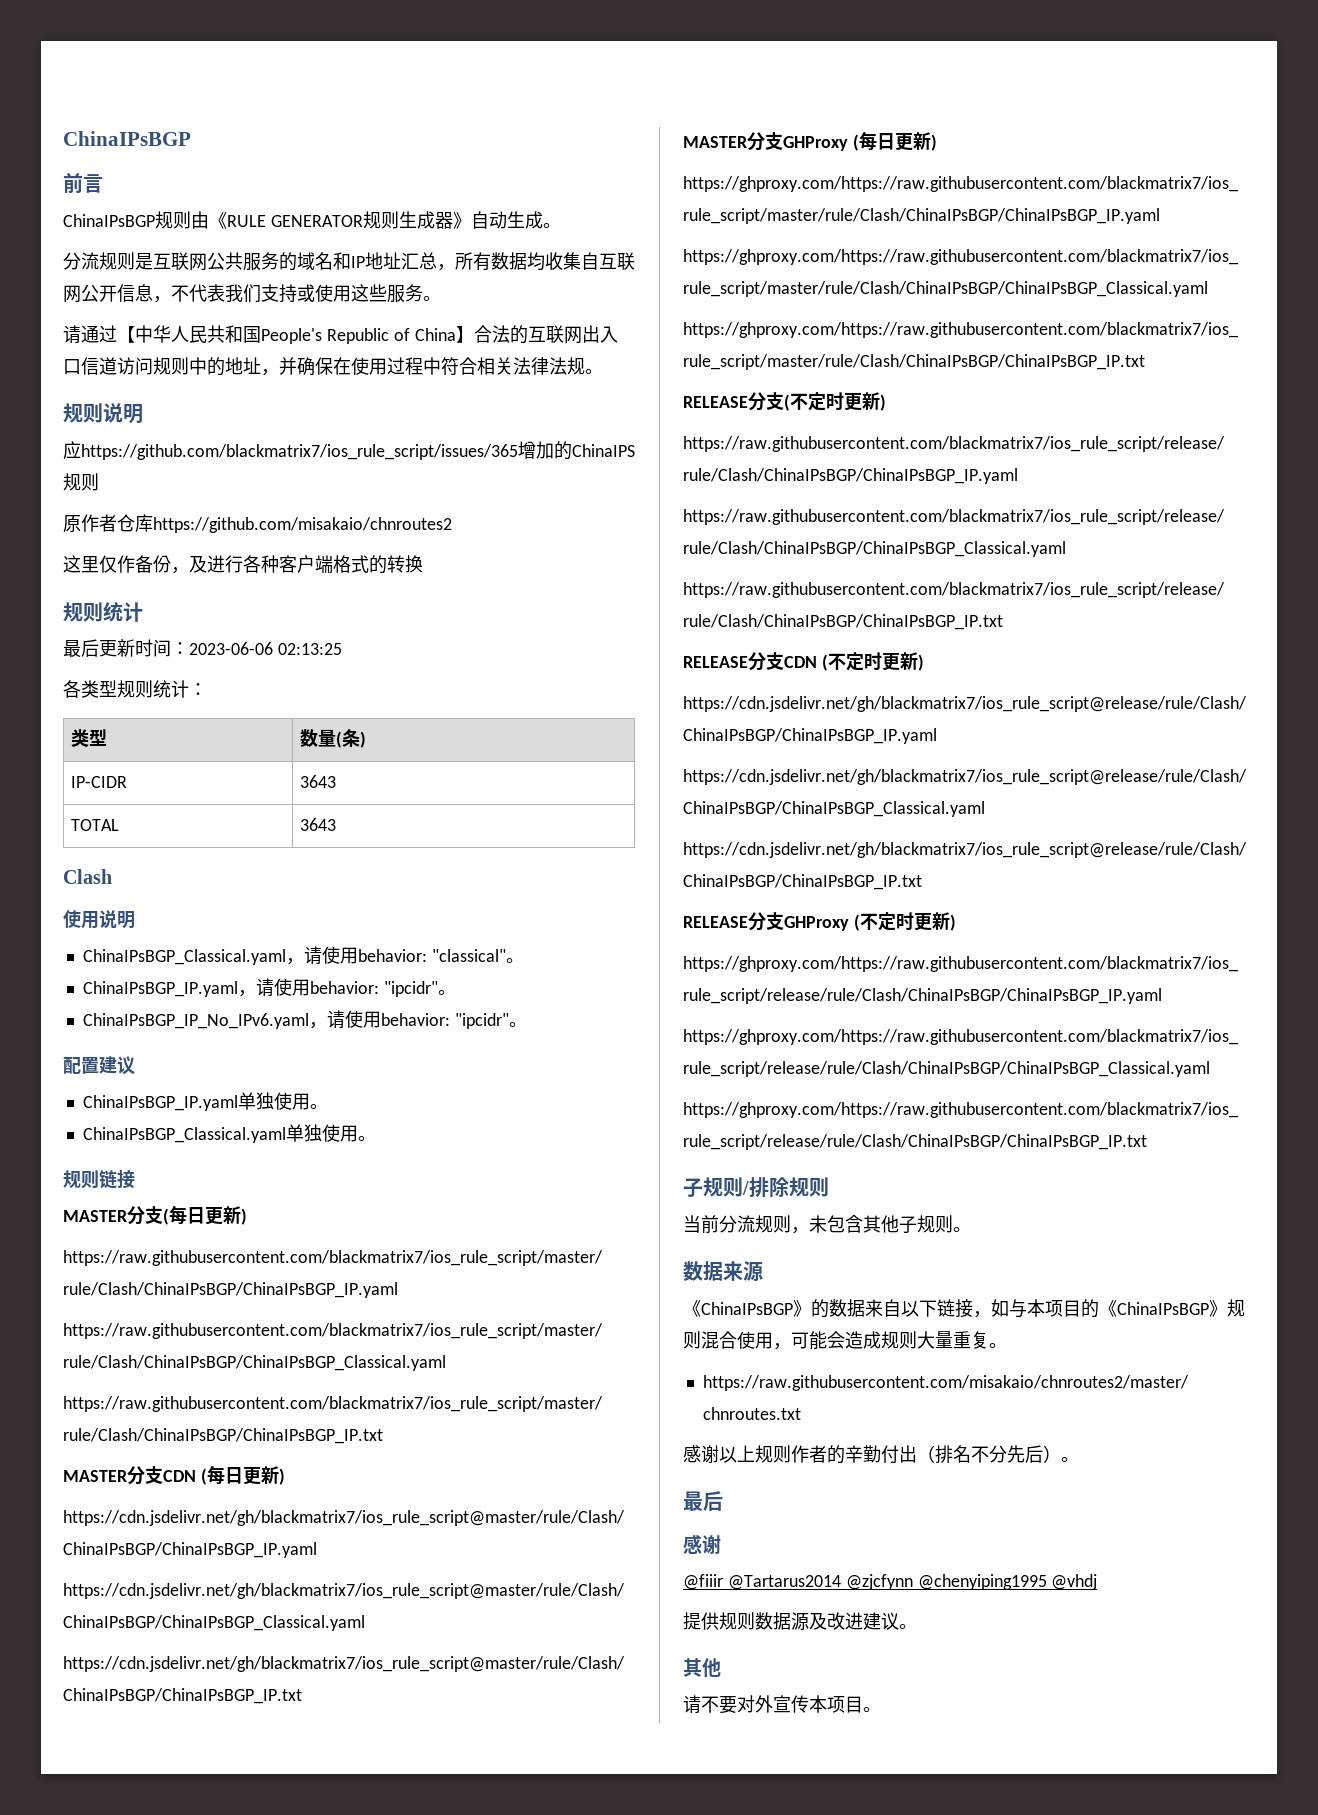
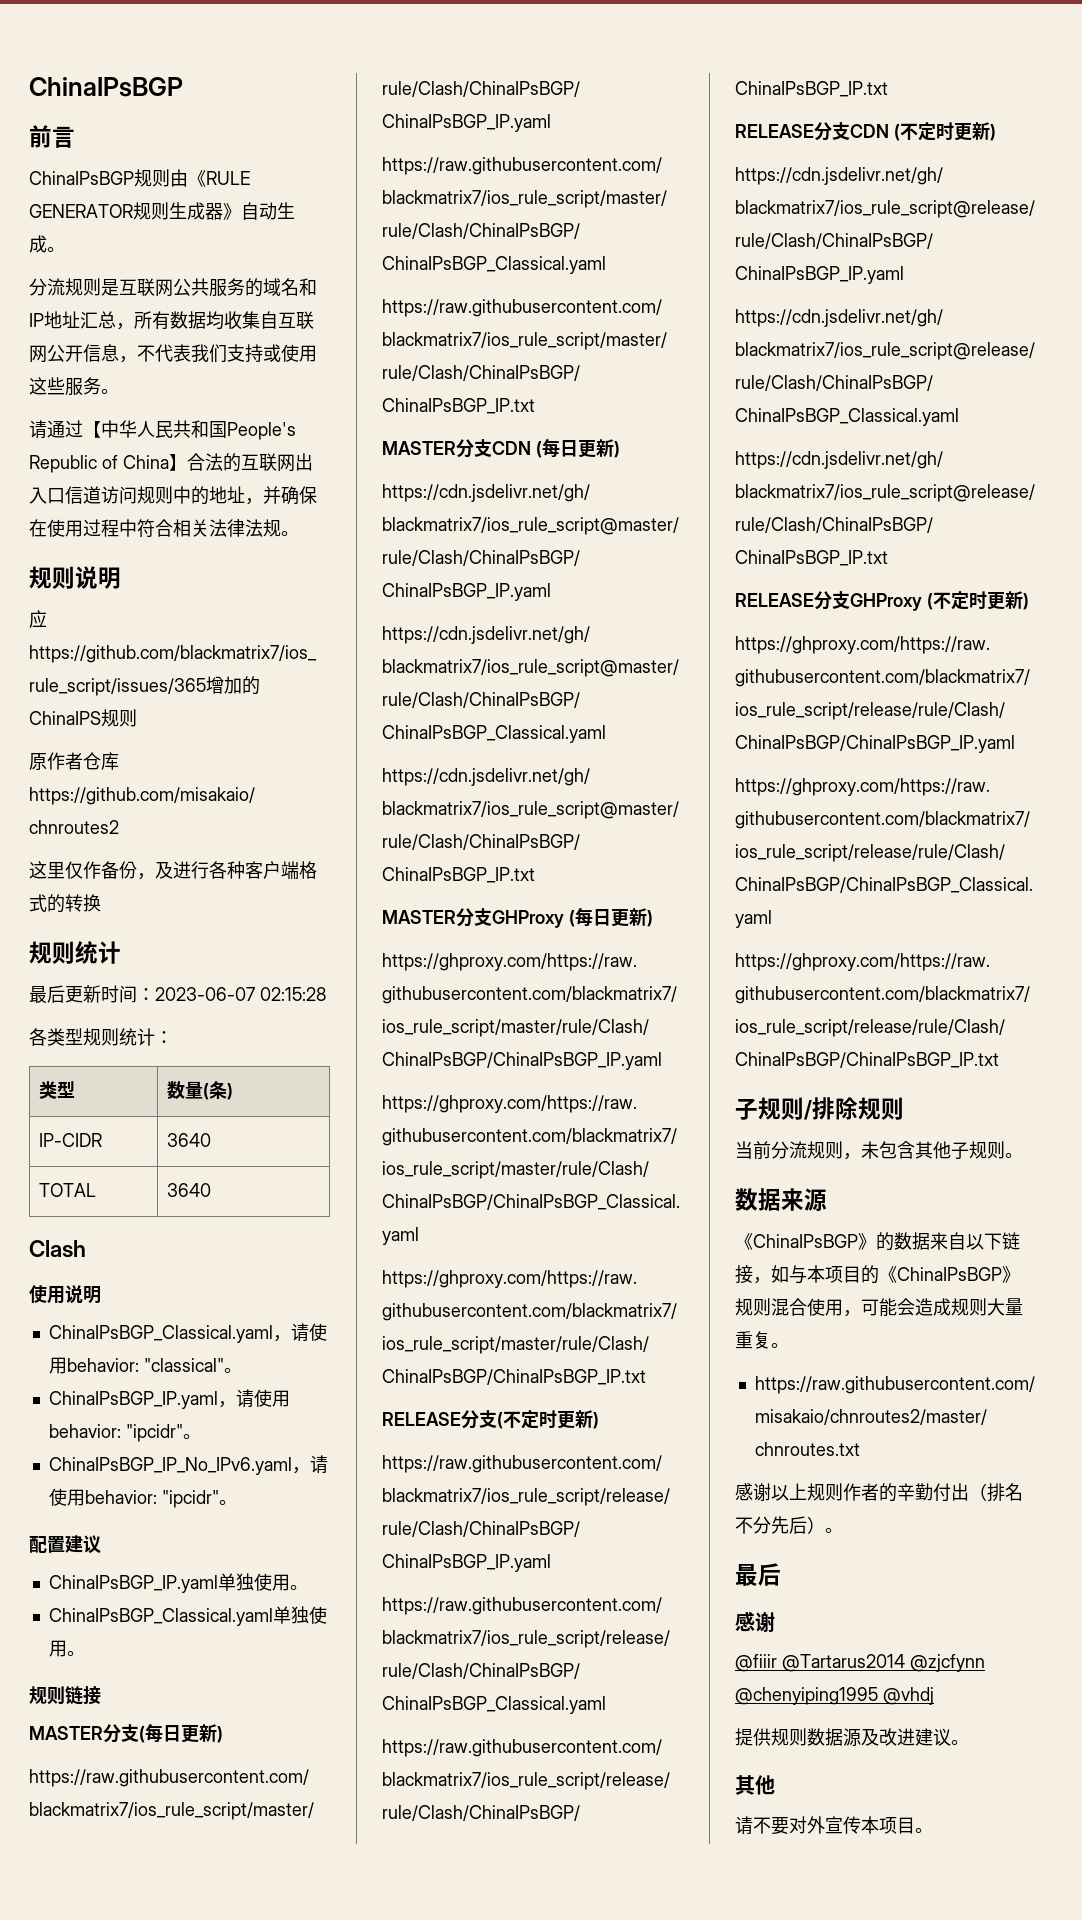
[189,642,342,655] 2023-06-06 02:13:25 -> [155,987,326,1001] 2023-06-07 02:15:28
[299,775,336,788] 3643 -> [167,1133,212,1147] 3640
[299,818,336,831] 3643 -> [167,1183,212,1197] 3640

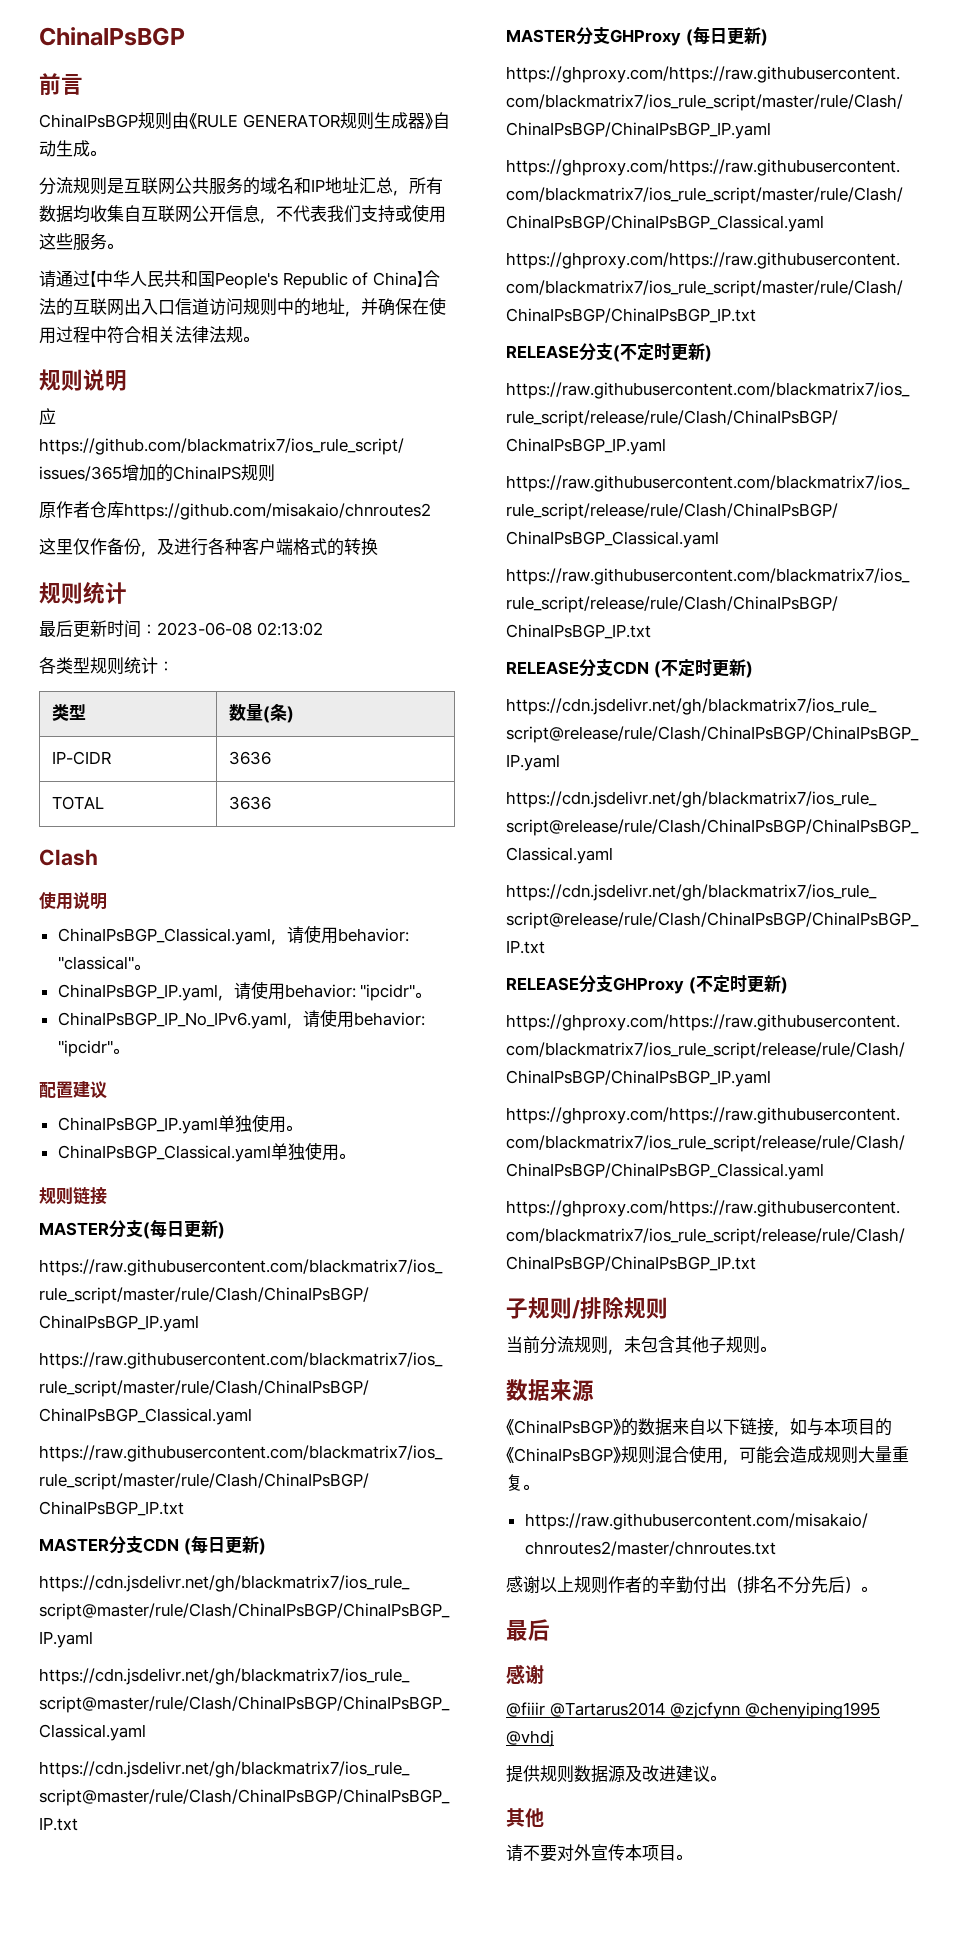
[155,987,326,1001] 2023-06-07 02:15:28 -> [157,622,323,636] 2023-06-08 02:13:02
[167,1133,212,1147] 3640 -> [229,751,272,765] 3636
[167,1183,212,1197] 3640 -> [229,796,272,810] 3636

